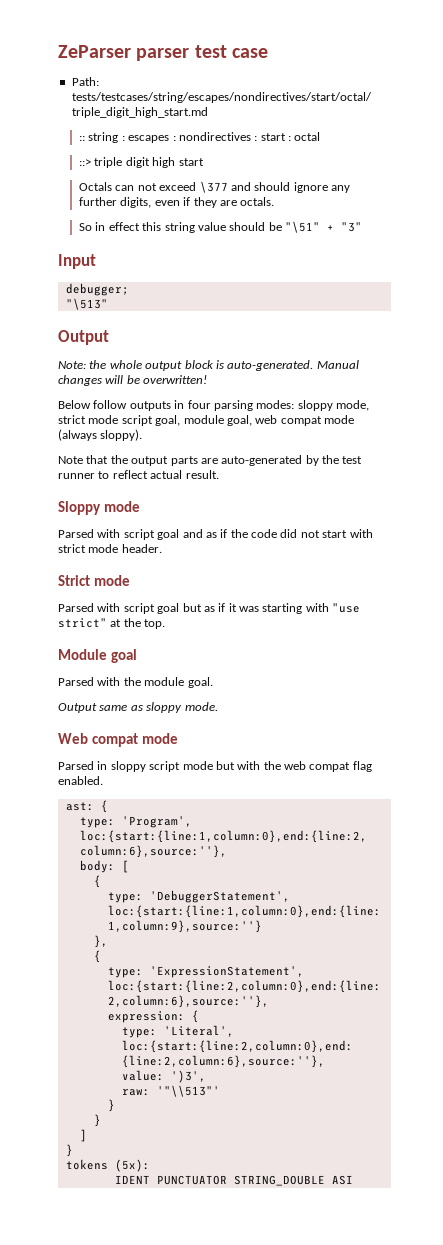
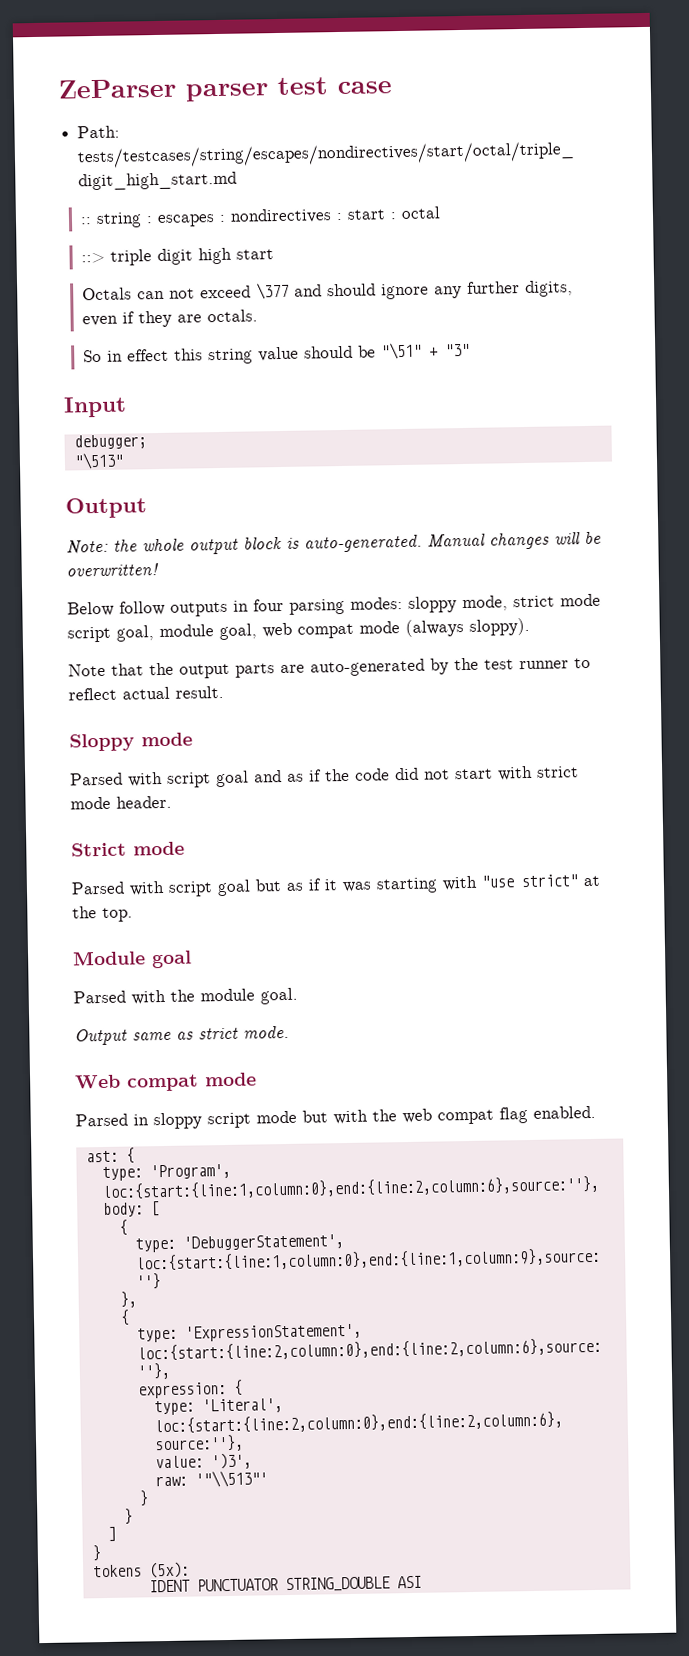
[146,702,183,713] sloppy -> [198,1027,239,1040] strict

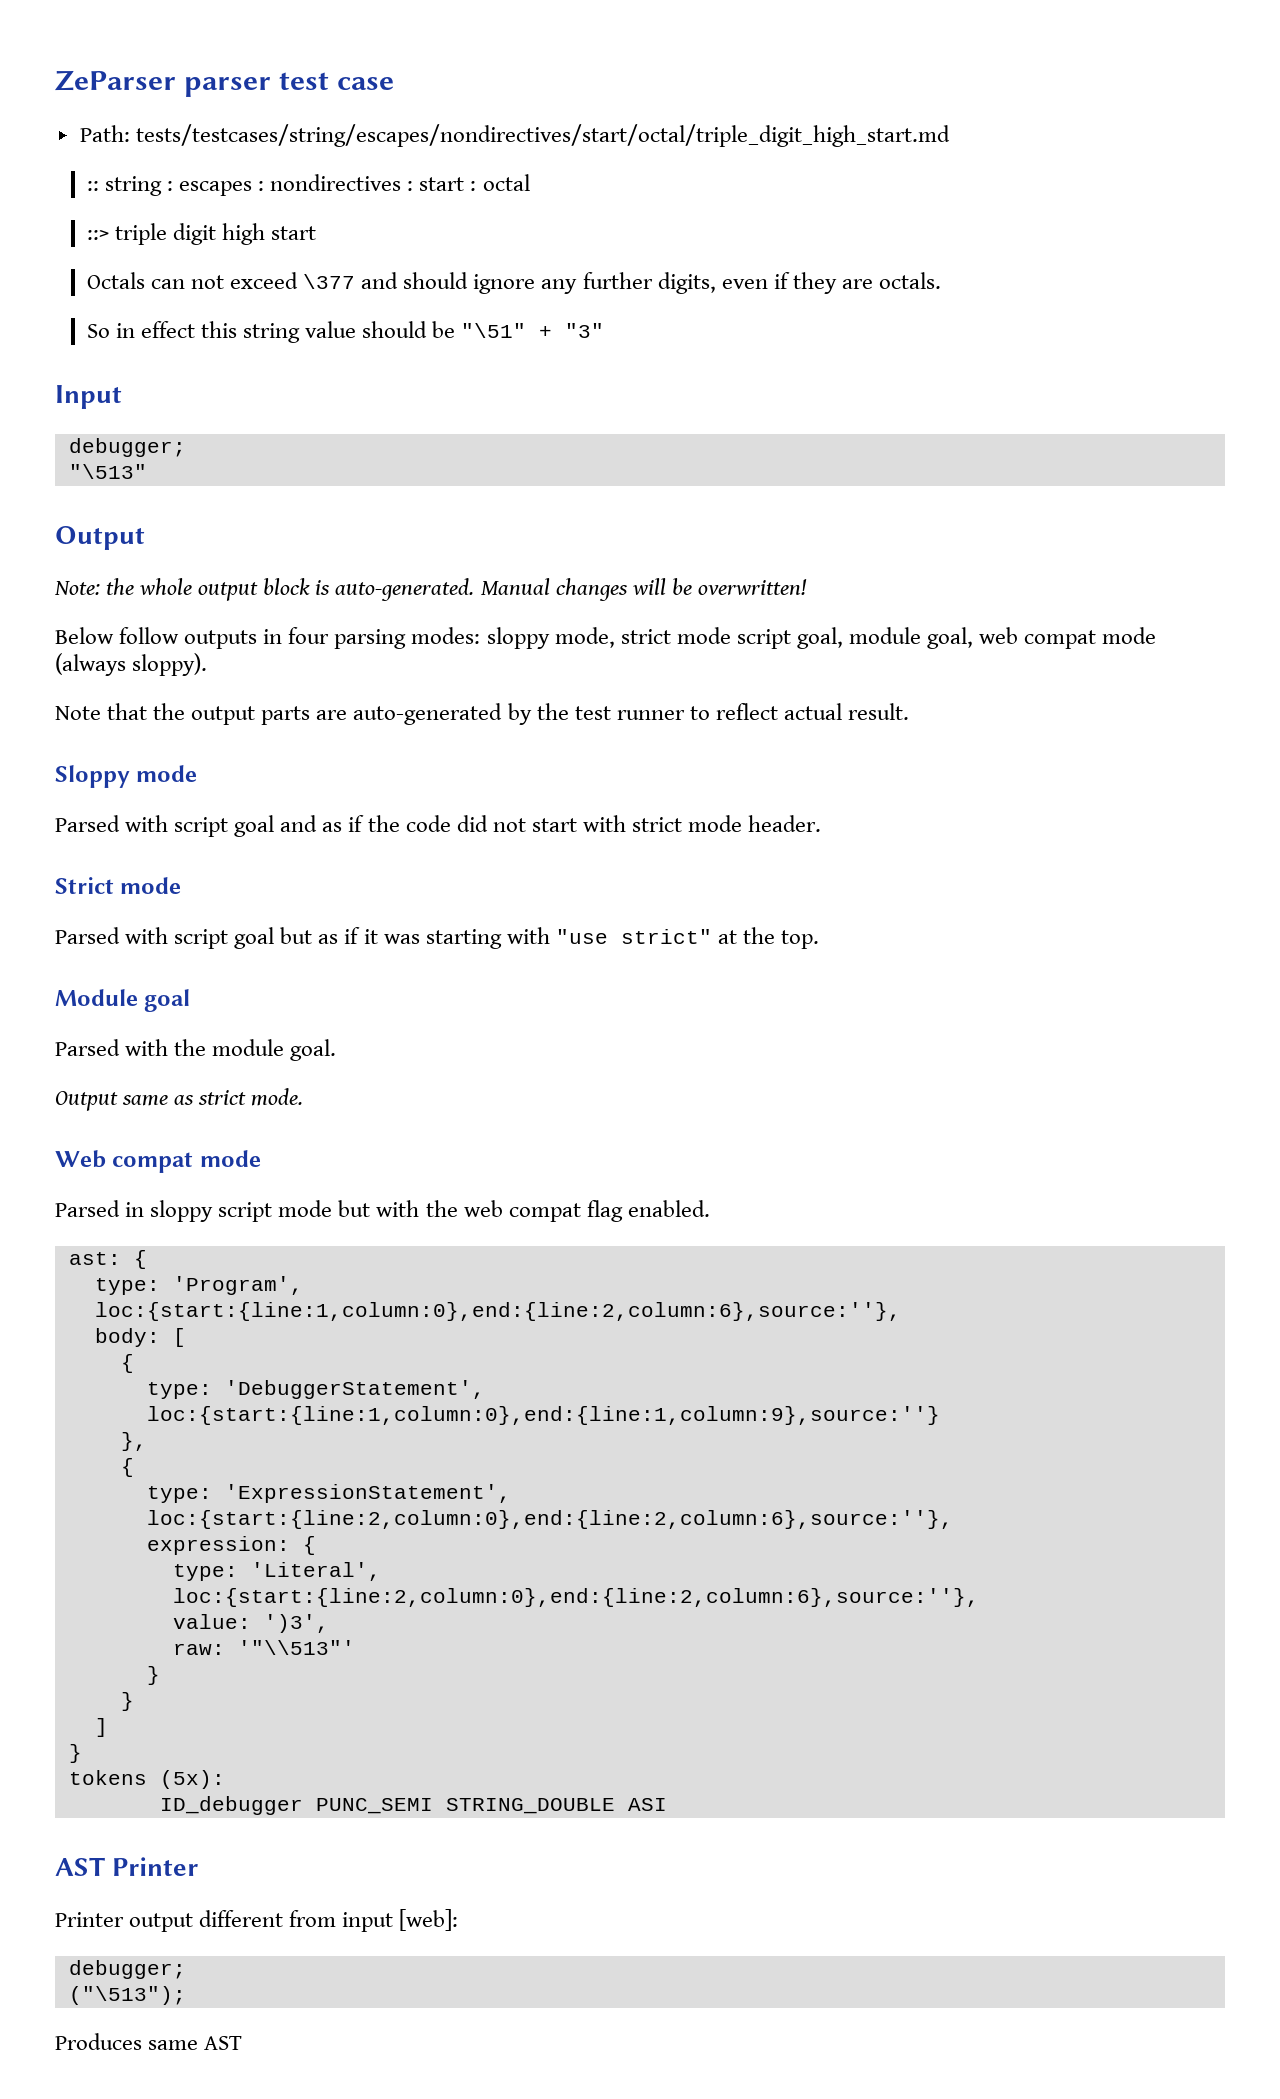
[148,1578,279,1593] IDENT PUNCTUATOR -> [159,1796,433,1815] ID_debugger PUNC_SEMI
(422, 1582) none -> [55,1857,199,1876] [55,1909,459,1932] [68,1960,186,1979] [68,1986,186,2005] [55,2033,243,2050] // AST Printer // Printer output different from input [web]: // debugger; // ("\513"); // Produces same AST

